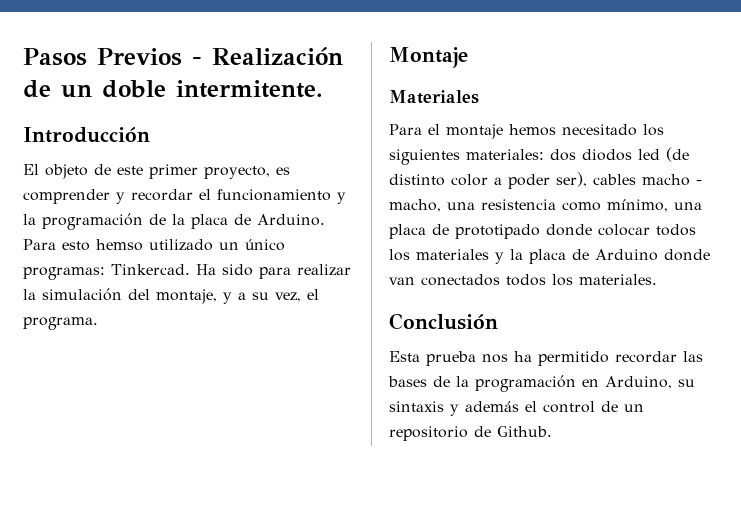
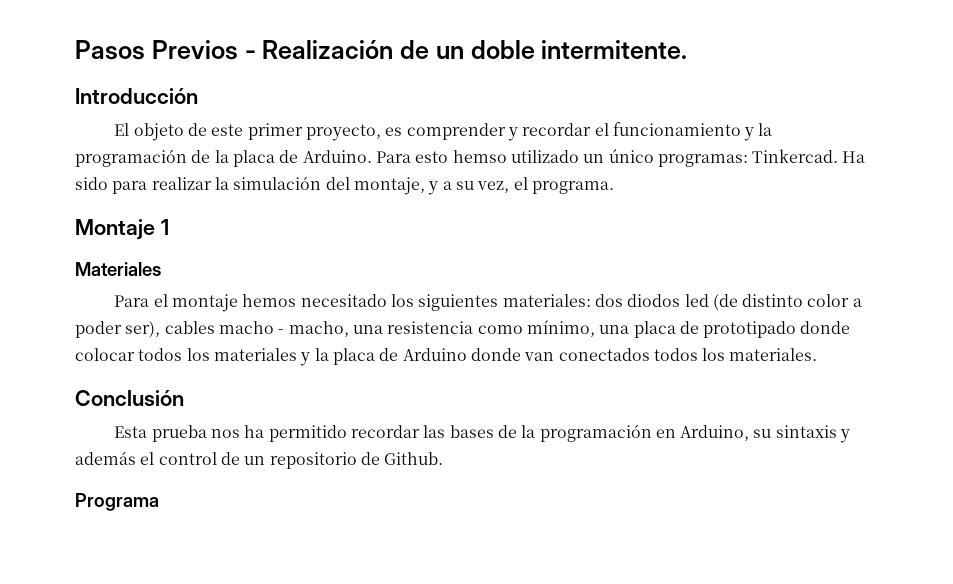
(468, 57) none -> [160,219,169,235] 1
(552, 431) none -> [75,493,159,511] // Programa

